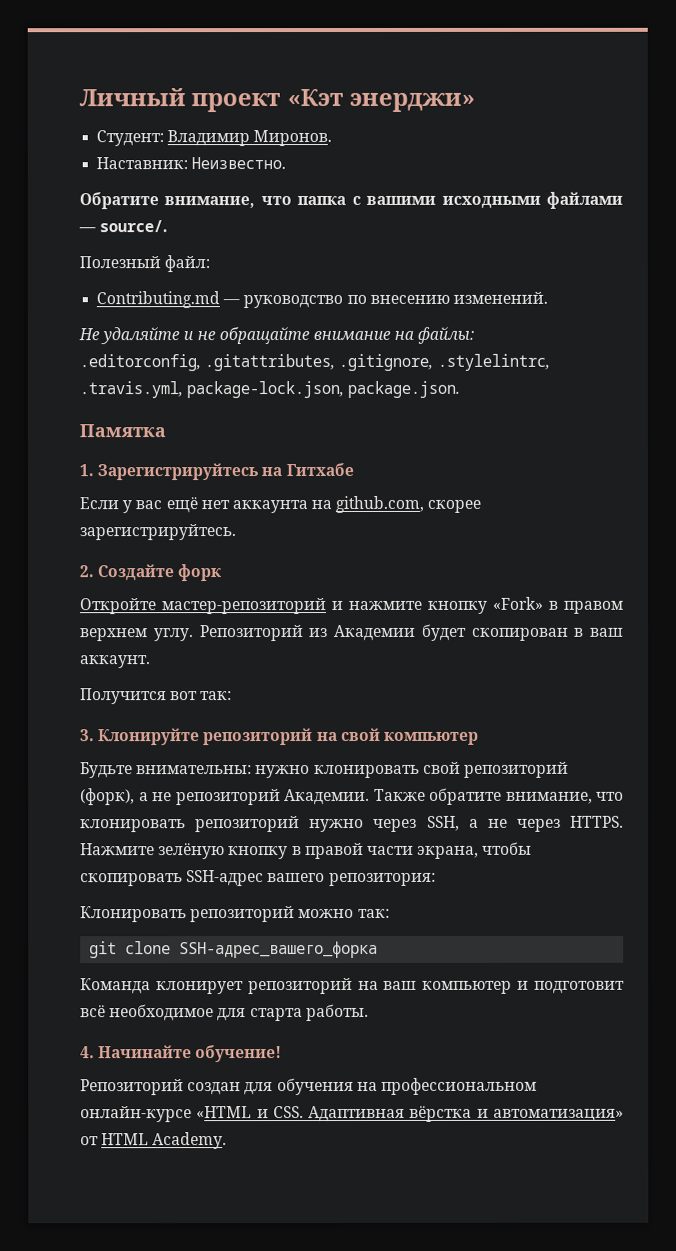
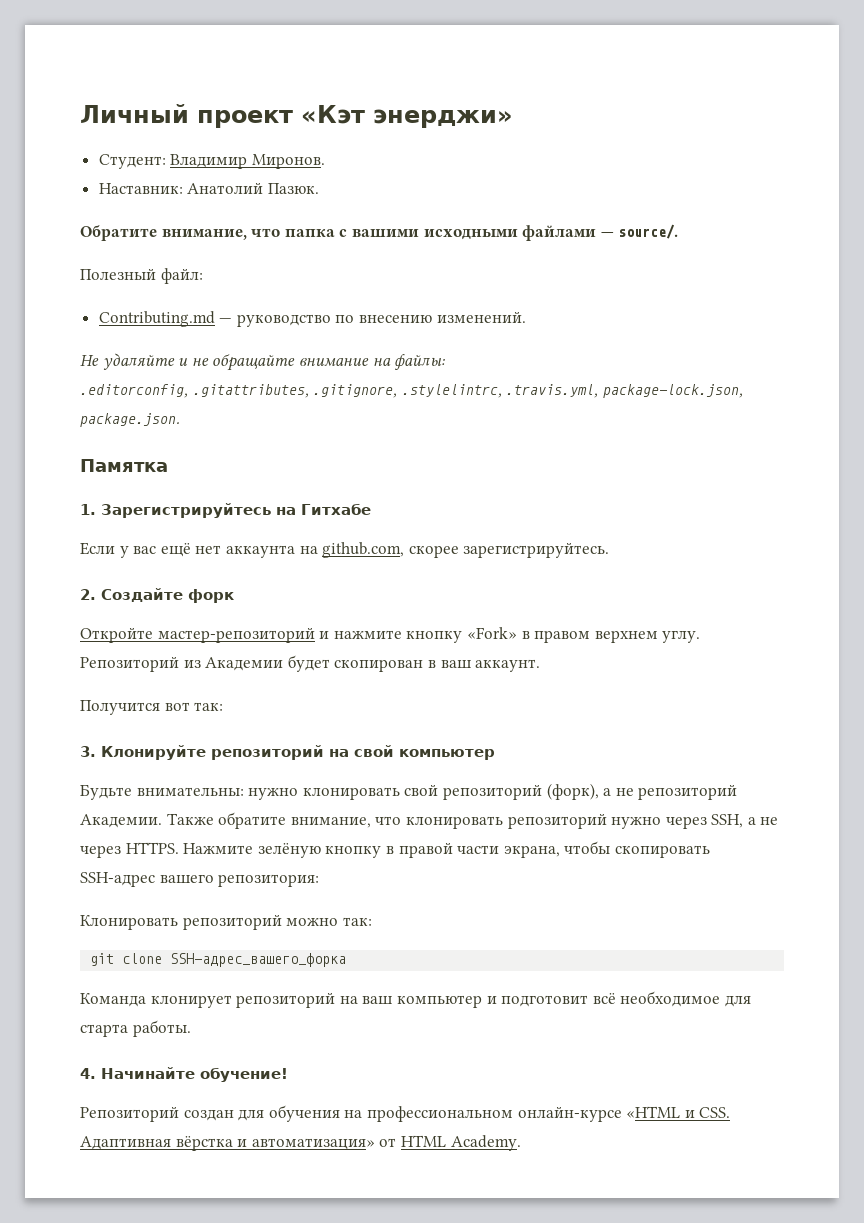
[191,157,287,170] Неизвестно. -> [187,182,319,194] Анатолий Пазюк.

